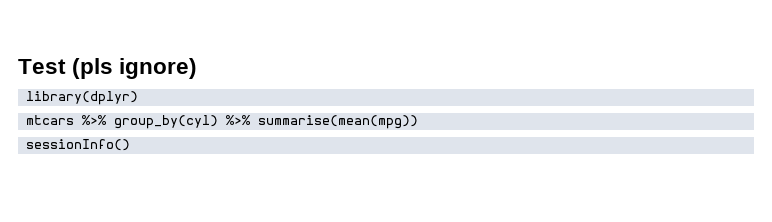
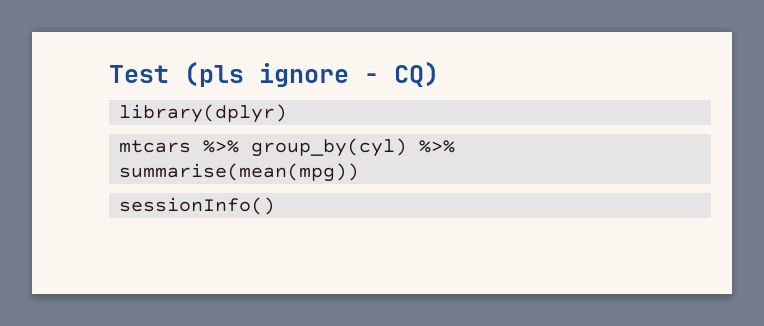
[119,58,198,79] ignore) -> [259,62,439,87] ignore - CQ)

